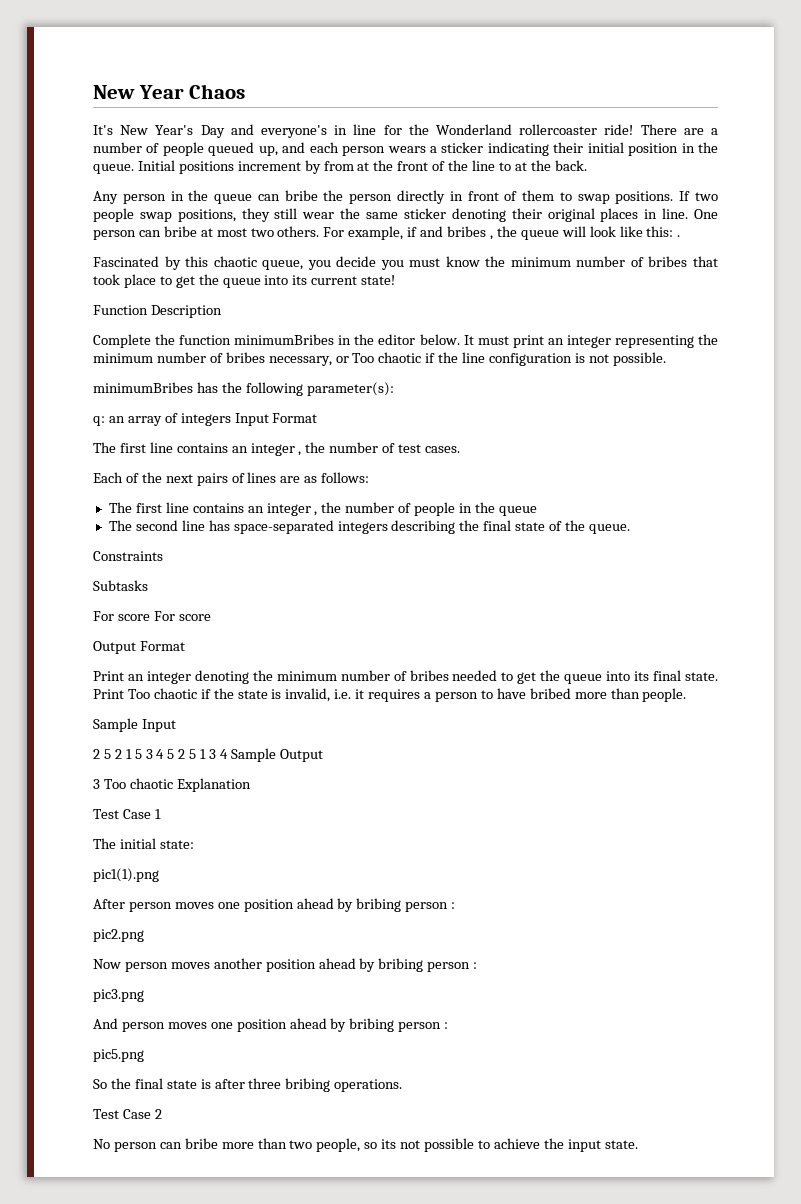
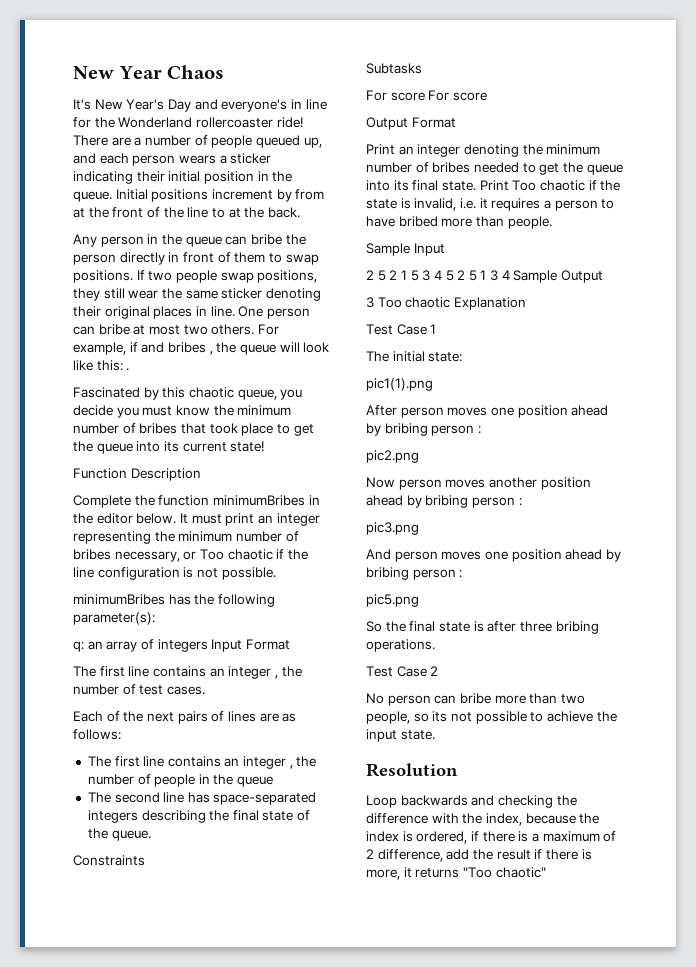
(638, 1144) none -> [366,763,458,777] [366,795,577,808] [366,813,600,826] [366,831,617,844] [366,849,592,862] [366,867,546,880] // Resolution // Loop backwards and checking the difference with the index, because the index is ordered, if there is a maximum of 2 difference, add the result if there is more, it returns "Too chaotic"

